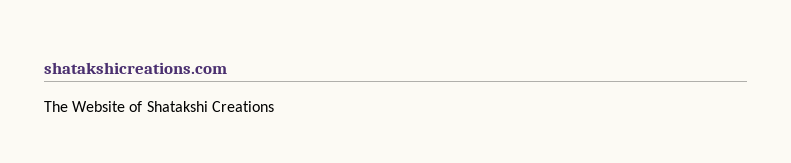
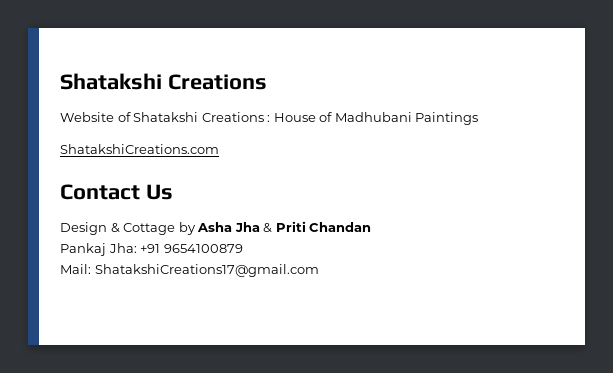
[44,62,227,74] [44,101,68,112] shatakshicreations.com // The -> [60,73,267,90] Shatakshi Creations //
(274, 106) none -> [267,112,479,125] [60,144,219,154] [60,184,173,200] [60,221,372,235] [60,243,243,256] [60,264,319,277] : House of Madhubani Paintings // ShatakshiCreations.com // Contact Us // Design & Cottage by Asha Jha & Priti Chandan // Pankaj Jha: +91 9654100879 // Mail: ShatakshiCreations17@gmail.com

